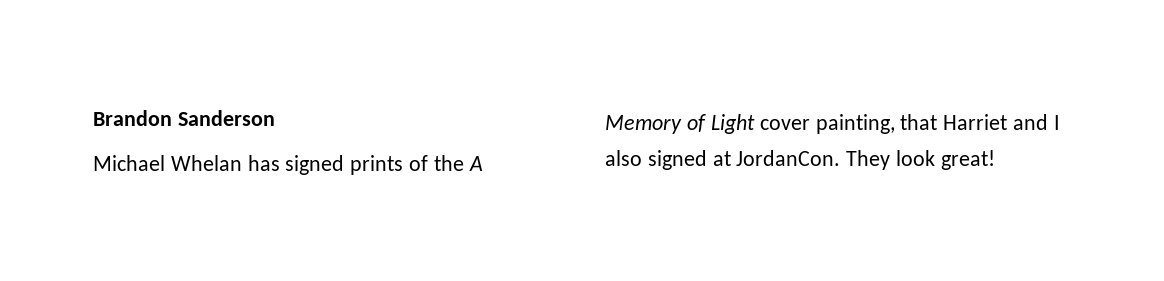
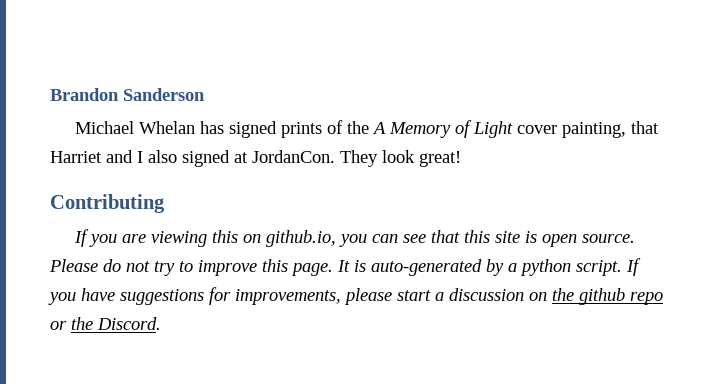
(995, 160) none -> [50,194,165,213] [73,229,635,247] [49,258,641,276] [48,287,663,305] [50,317,161,330] // Contributing // If you are viewing this on github.io, you can see that this site is open source. Please do not try to improve this page. It is auto-generated by a python script. If you have suggestions for improvements, please start a discussion on the github repo or the Discord.

